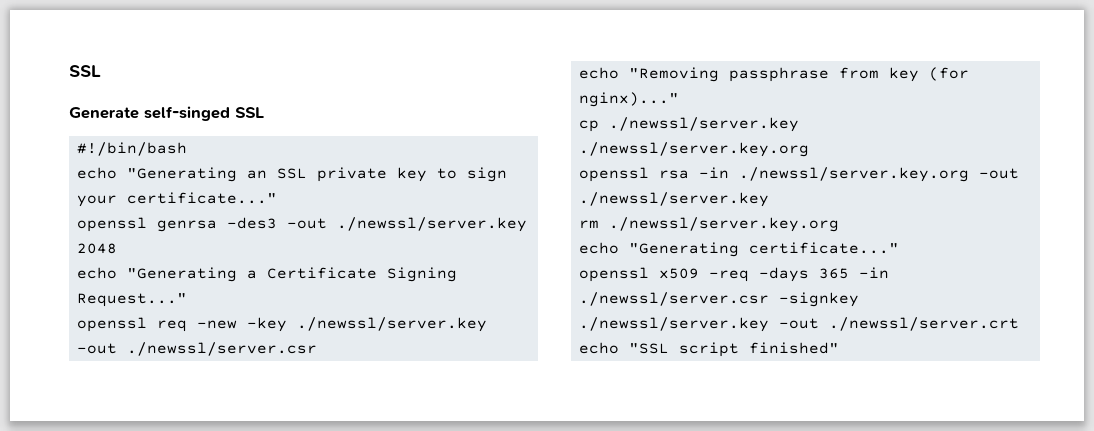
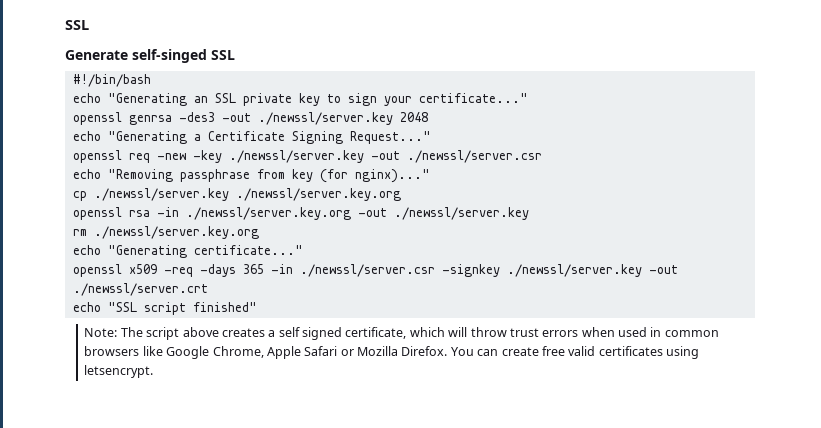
(840, 348) none -> [84,327,719,340] [84,346,700,359] [84,365,154,378] // Note: The script above creates a self signed certificate, which will throw trust errors when used in common browsers like Google Chrome, Apple Safari or Mozilla Direfox. You can create free valid certificates using letsencrypt.

